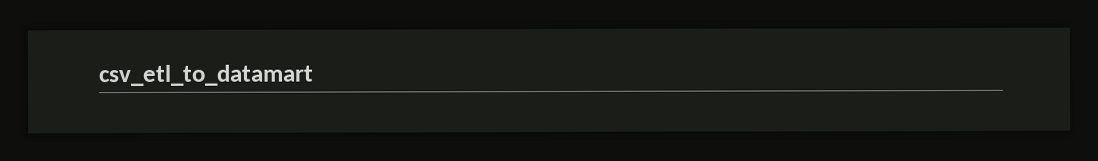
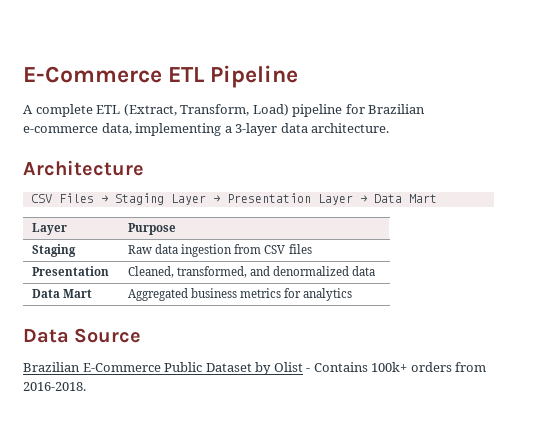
[98,64,314,87] csv_etl_to_datamart -> [23,65,299,88] [23,104,426,117] [23,123,390,136] [23,160,144,176] [30,193,437,205] [32,223,68,235] [128,223,177,235] [32,244,77,257] [128,244,312,257] [32,266,110,276] [128,266,376,278] [32,289,93,298] [128,288,353,301] [23,328,142,343] [23,362,487,375] [23,382,86,391] E-Commerce ETL Pipeline // A complete ETL (Extract, Transform, Load) pipeline for Brazilian e-commerce data, implementing a 3-layer data architecture. // Architecture // CSV Files → Staging Layer → Presentation Layer → Data Mart // Layer | Purpose // Staging | Raw data ingestion from CSV files // Presentation | Cleaned, transformed, and denormalized data // Data Mart | Aggregated business metrics for analytics // Data Source // Brazilian E-Commerce Public Dataset by Olist - Contains 100k+ orders from 2016-2018.

